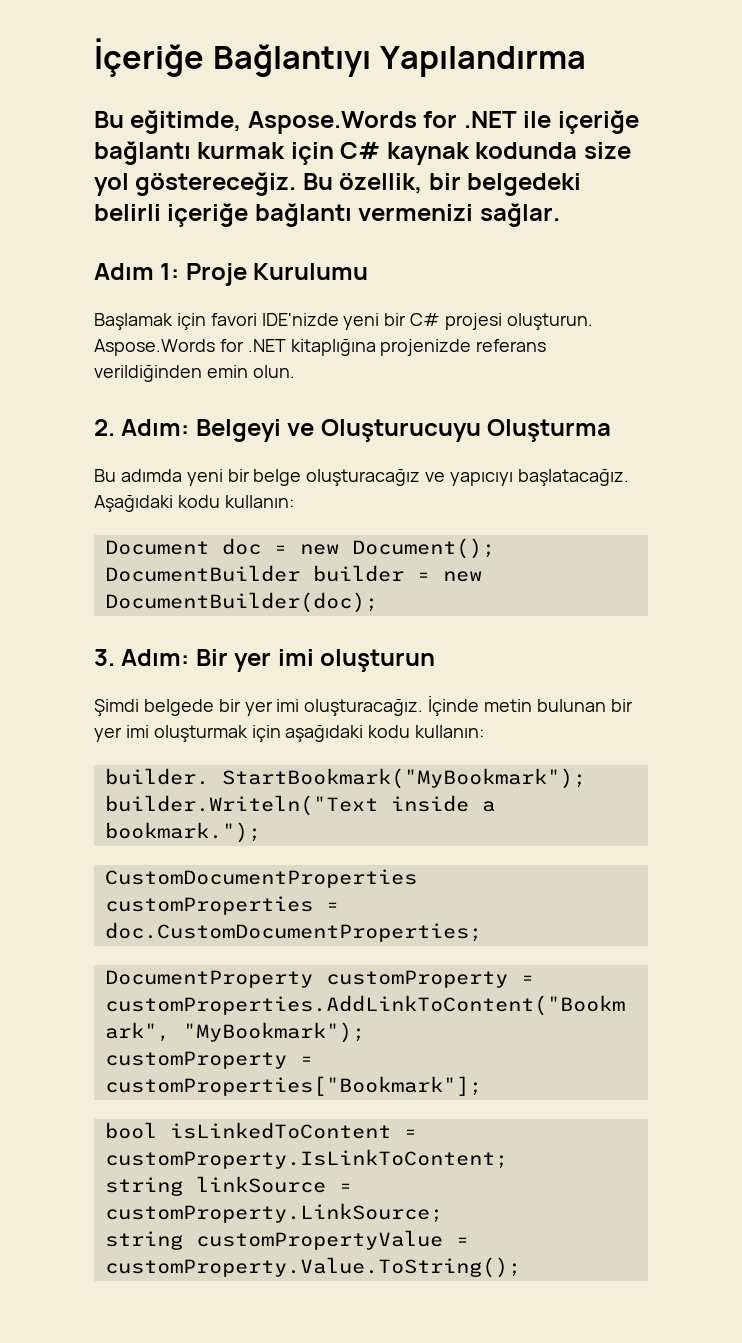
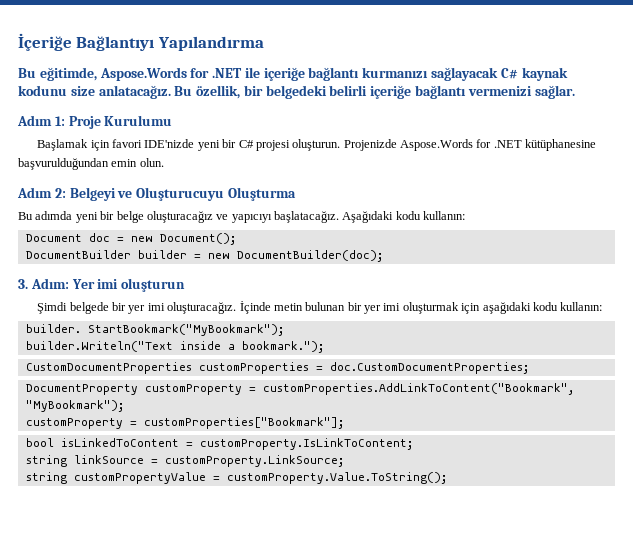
[197,142,631,165] [94,172,297,196] kurmak için C# kaynak kodunda size yol göstereceğiz. -> [362,67,568,81] [18,85,171,99] kurmanızı sağlayacak C# kaynak kodunu size anlatacağız.
[94,338,547,356] [94,364,202,382] Aspose.Words for .NET kitaplığına projenizde referans verildiğinden -> [343,139,597,151] [18,158,109,170] Projenizde Aspose.Words for .NET kütüphanesine başvurulduğundan
[94,419,190,436] 2. Adım: -> [17,187,66,198] Adım 2:
[195,649,272,672] Bir yer -> [71,279,95,289] Yer

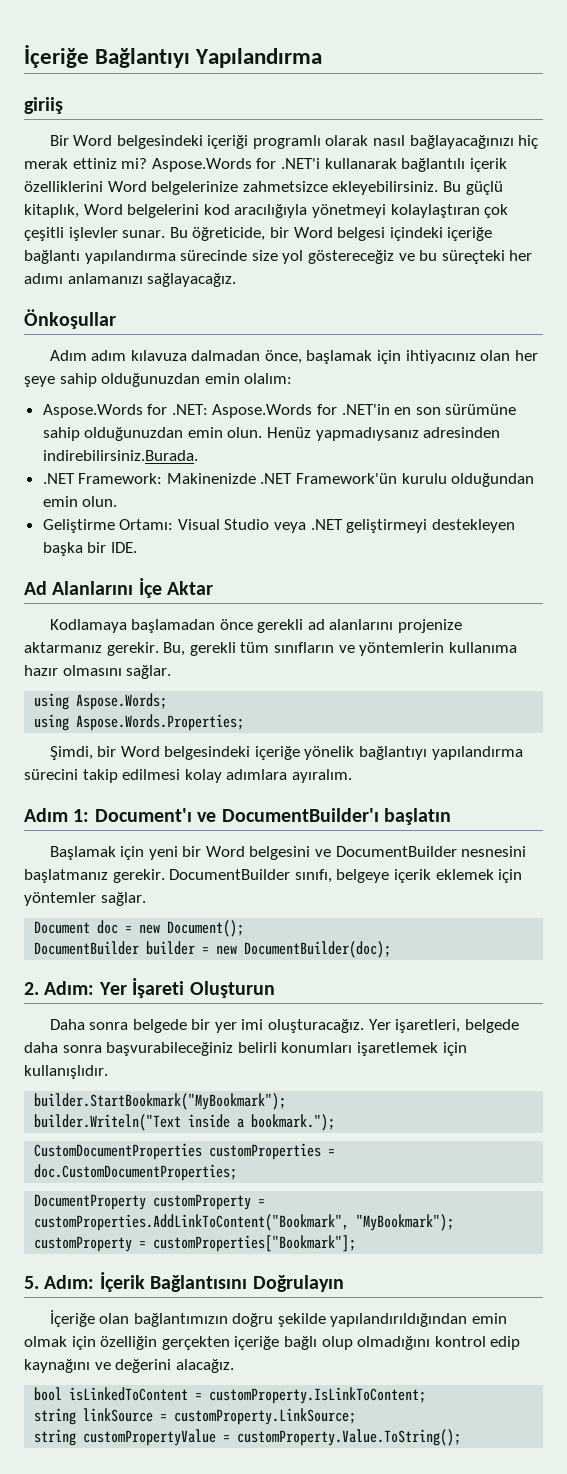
[18,67,568,81] [18,85,575,99] [17,115,173,129] [37,139,597,151] [18,158,164,170] [17,187,296,201] [18,211,466,223] Bu eğitimde, Aspose.Words for .NET ile içeriğe bağlantı kurmanızı sağlayacak C# kaynak kodunu size anlatacağız. Bu özellik, bir belgedeki belirli içeriğe bağlantı vermenizi sağlar. // Adım 1: Proje Kurulumu // Başlamak için favori IDE'nizde yeni bir C# projesi oluşturun. Projenizde Aspose.Words for .NET kütüphanesine başvurulduğundan emin olun. // Adım 2: Belgeyi ve Oluşturucuyu Oluşturma // Bu adımda yeni bir belge oluşturacağız ve yapıcıyı başlatacağız. Aşağıdaki kodu kullanın: -> [24,97,63,114] [49,135,539,149] [24,158,507,172] [24,181,503,195] [24,204,509,218] [24,227,493,241] [24,250,533,264] [24,273,237,287] [24,309,116,329] [49,350,538,364] [24,373,293,387] [42,404,517,418] [42,427,501,441] [42,450,198,461] [42,473,535,487] [42,496,118,507] [42,519,515,533] [42,542,137,556] [24,578,214,598] [49,619,463,633] [24,642,517,656] [24,665,172,679] [34,693,168,710] [34,714,245,731] [49,746,523,760] [24,769,352,783] [24,808,451,825] [49,846,527,860] [24,869,523,883] [24,892,146,906] giriiş // Bir Word belgesindeki içeriği programlı olarak nasıl bağlayacağınızı hiç merak ettiniz mi? Aspose.Words for .NET'i kullanarak bağlantılı içerik özelliklerini Word belgelerinize zahmetsizce ekleyebilirsiniz. Bu güçlü kitaplık, Word belgelerini kod aracılığıyla yönetmeyi kolaylaştıran çok çeşitli işlevler sunar. Bu öğreticide, bir Word belgesi içindeki içeriğe bağlantı yapılandırma sürecinde size yol göstereceğiz ve bu süreçteki her adımı anlamanızı sağlayacağız. // Önkoşullar // Adım adım kılavuza dalmadan önce, başlamak için ihtiyacınız olan her şeye sahip olduğunuzdan emin olalım: // Aspose.Words for .NET: Aspose.Words for .NET'in en son sürümüne sahip olduğunuzdan emin olun. Henüz yapmadıysanız adresinden indirebilirsiniz.Burada. // .NET Framework: Makinenizde .NET Framework'ün kurulu olduğundan emin olun. // Geliştirme Ortamı: Visual Studio veya .NET geliştirmeyi destekleyen başka bir IDE. // Ad Alanlarını İçe Aktar // Kodlamaya başlamadan önce gerekli ad alanlarını projenize aktarmanız gerekir. Bu, gerekli tüm sınıfların ve yöntemlerin kullanıma hazır olmasını sağlar. // using Aspose.Words; // using Aspose.Words.Properties; // Şimdi, bir Word belgesindeki içeriğe yönelik bağlantıyı yapılandırma sürecini takip edilmesi kolay adımlara ayıralım. // Adım 1: Document'ı ve DocumentBuilder'ı başlatın // Başlamak için yeni bir Word belgesini ve DocumentBuilder nesnesini başlatmanız gerekir. DocumentBuilder sınıfı, belgeye içerik eklemek için yöntemler sağlar.
[18,279,28,289] 3. -> [24,982,39,995] 2.
[97,278,186,292] [37,302,68,314] imi oluşturun // Şimdi -> [132,978,275,998] [49,1019,129,1030] İşareti Oluşturun // Daha sonra
[239,301,603,314] [25,324,284,336] İçinde metin bulunan bir yer imi oluşturmak için aşağıdaki kodu kullanın: // builder. StartBookmark("MyBookmark"); -> [368,1019,519,1033] [24,1042,467,1056] [24,1065,108,1079] [34,1093,287,1110] Yer işaretleri, belgede daha sonra başvurabileceğiniz belirli konumları işaretlemek için kullanışlıdır. // builder.StartBookmark("MyBookmark");
(344, 423) none -> [24,1272,344,1292] [49,1310,508,1327] [24,1336,521,1350] [24,1359,234,1373] // 5. Adım: İçerik Bağlantısını Doğrulayın // İçeriğe olan bağlantımızın doğru şekilde yapılandırıldığından emin olmak için özelliğin gerçekten içeriğe bağlı olup olmadığını kontrol edip kaynağını ve değerini alacağız.

